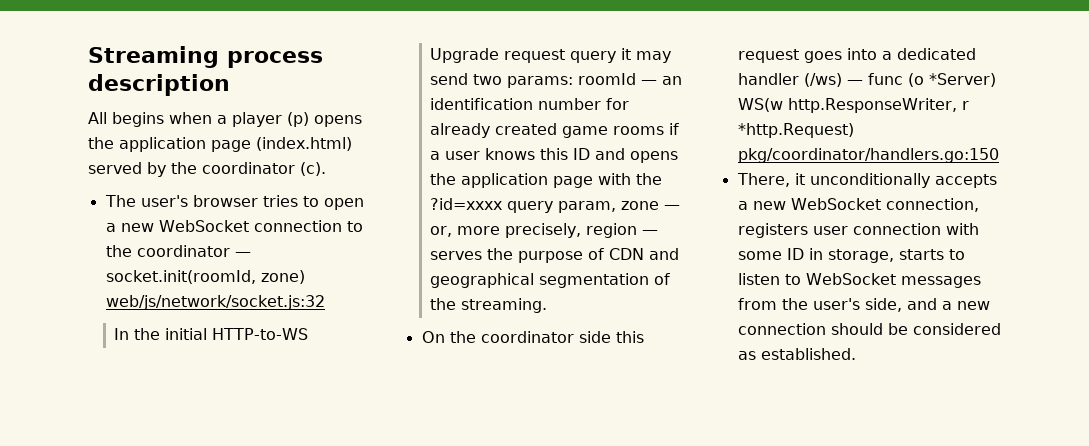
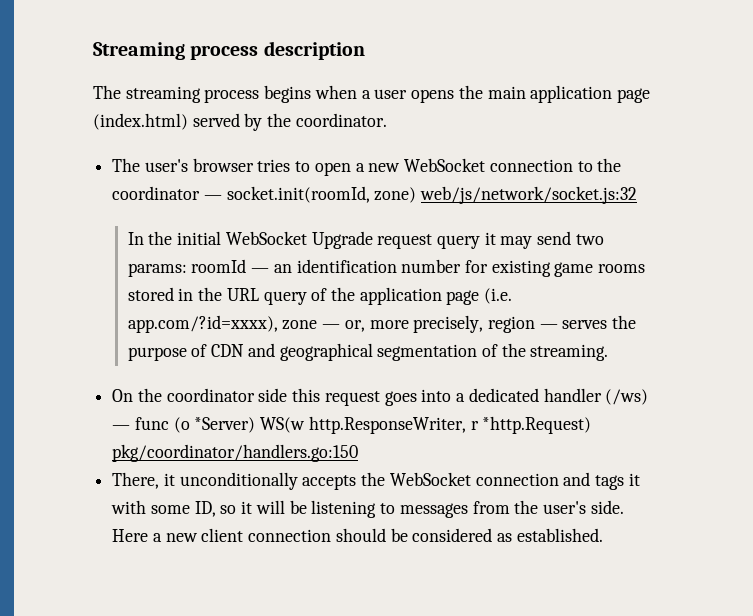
[88,112,107,124] All -> [93,85,260,103] The streaming process
[232,112,362,127] [88,137,114,149] player (p) opens the -> [374,85,526,103] user opens the main
[202,162,326,176] coordinator (c). -> [295,113,387,127] coordinator.
[212,328,309,340] HTTP-to-WS -> [225,231,307,245] WebSocket
[430,123,680,138] [430,148,679,163] [430,173,663,188] [430,198,617,213] already created game rooms if a user knows this ID and opens the application page with the ?id=xxxx query param, -> [491,260,646,277] [127,287,513,305] [127,315,278,333] existing game rooms stored in the URL query of the application page (i.e. app.com/?id=xxxx),
[737,198,979,212] [737,223,979,238] [737,248,965,263] [737,273,896,285] a new WebSocket connection, registers user connection with some ID in storage, starts to listen to WebSocket -> [361,472,640,490] [111,500,396,518] the WebSocket connection and tags it with some ID, so it will be listening to
[864,298,990,312] side, and a new -> [590,500,624,514] [112,528,244,542] side. Here a new client

